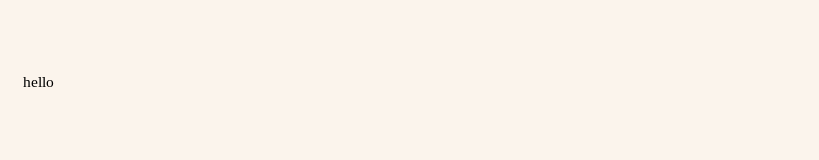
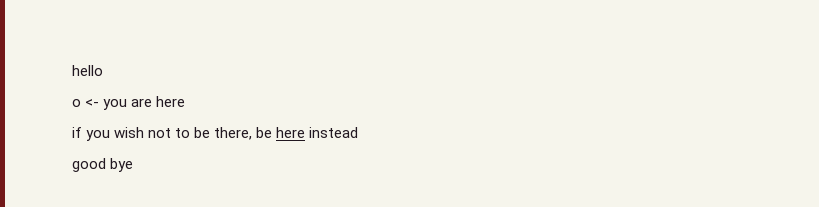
(54, 82) none -> [72,96,186,110] [72,127,359,141] [72,158,134,172] // o <- you are here // if you wish not to be there, be here instead // good bye

